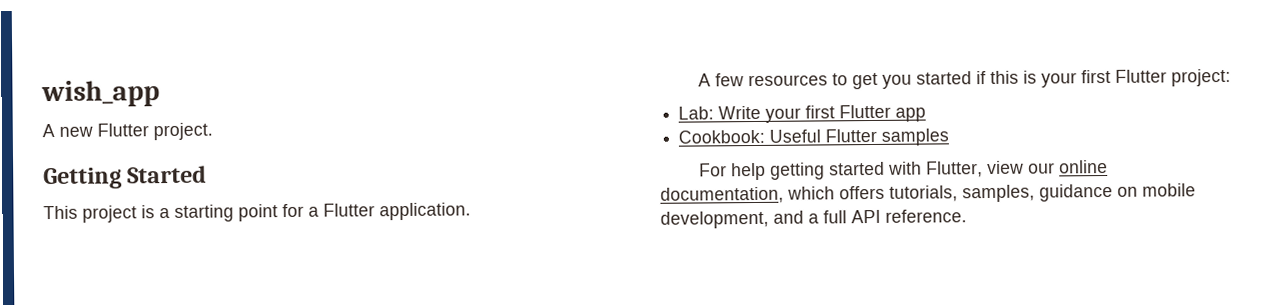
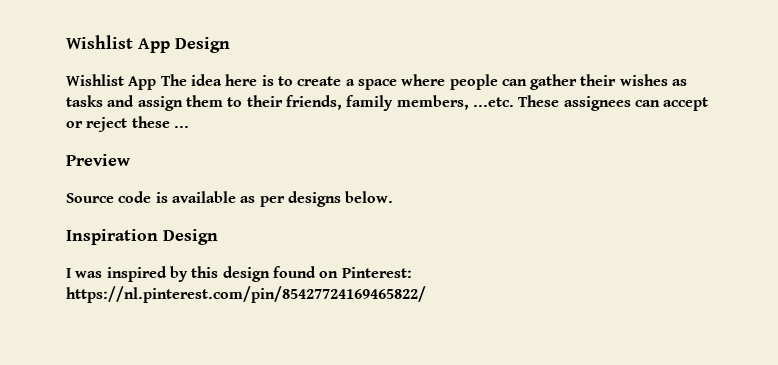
[41,80,160,108] [42,122,213,141] [43,165,208,190] [43,202,471,223] [698,68,1232,90] [678,104,927,123] [678,128,950,146] [699,159,1109,181] [660,183,1196,204] [660,209,967,229] wish_app // A new Flutter project. // Getting Started // This project is a starting point for a Flutter application. // A few resources to get you started if this is your first Flutter project: // Lab: Write your first Flutter app // Cookbook: Useful Flutter samples // For help getting started with Flutter, view our online documentation, which offers tutorials, samples, guidance on mobile development, and a full API reference. -> [66,35,230,53] [66,74,688,90] [66,95,709,111] [66,116,189,132] [66,154,130,166] [66,191,394,207] [66,229,218,245] [66,266,412,282] [66,286,426,303] Wishlist App Design // Wishlist App The idea here is to create a space where people can gather their wishes as tasks and assign them to their friends, family members, ...etc. These assignees can accept or reject these ... // Preview // Source code is available as per designs below. // Inspiration Design // I was inspired by this design found on Pinterest: https://nl.pinterest.com/pin/85427724169465822/

